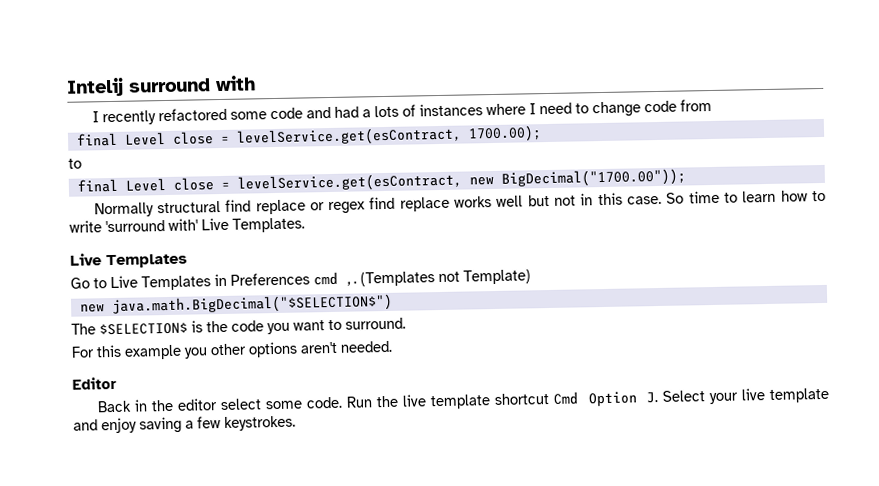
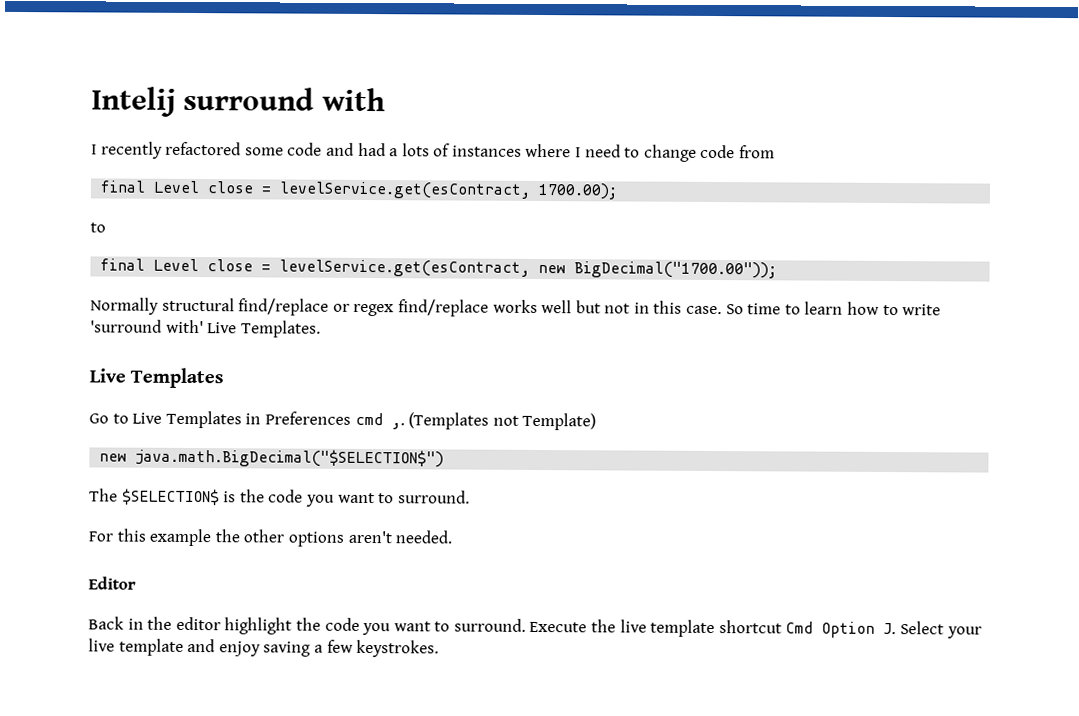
[225,196,450,215] find replace or regex find replace -> [238,298,489,317] find/replace or regex find/replace
[184,347,208,359] you -> [214,529,241,543] the
[219,396,373,411] select some code. Run -> [224,617,588,636] highlight the code you want to surround. Execute

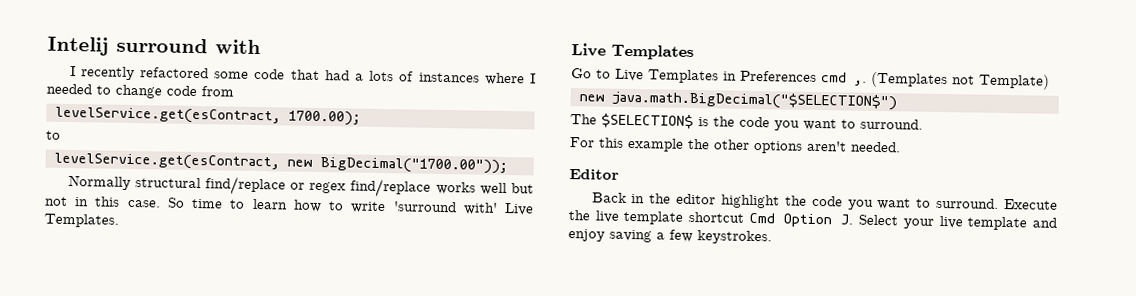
[325,142,354,156] and -> [290,69,320,80] that
[584,144,621,158] need -> [46,83,92,95] needed
[100,180,272,194] final Level close = -> (234, 91) none
[100,258,272,272] final Level close = -> (61, 135) none

